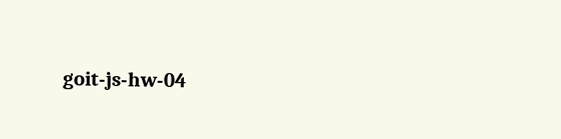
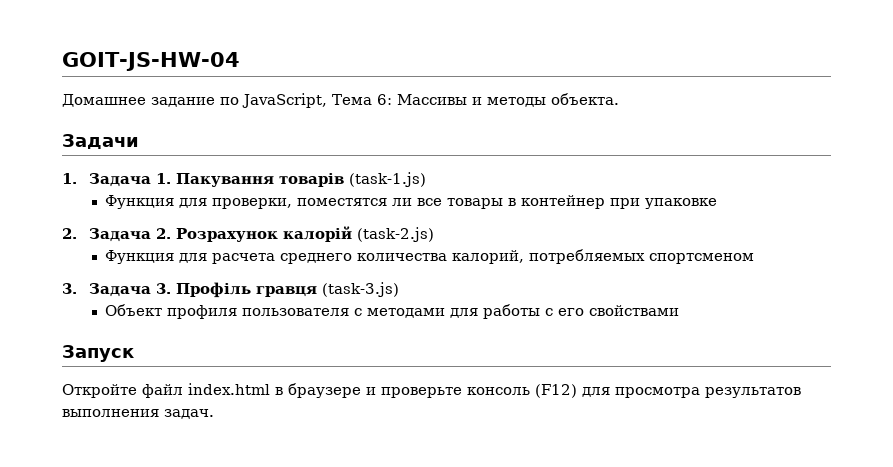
[62,70,187,92] goit-js-hw-04 -> [62,52,240,71] [62,93,619,108] [62,134,139,149] [62,172,426,187] [104,195,717,209] [62,226,434,242] [104,249,754,264] [62,282,399,298] [104,304,679,319] [62,345,134,362] [62,383,801,398] [62,409,214,419] GOIT-JS-HW-04 // Домашнее задание по JavaScript, Тема 6: Массивы и методы объекта. // Задачи // 1. Задача 1. Пакування товарів (task-1.js) // Функция для проверки, поместятся ли все товары в контейнер при упаковке // 2. Задача 2. Розрахунок калорій (task-2.js) // Функция для расчета среднего количества калорий, потребляемых спортсменом // 3. Задача 3. Профіль гравця (task-3.js) // Объект профиля пользователя с методами для работы с его свойствами // Запуск // Откройте файл index.html в браузере и проверьте консоль (F12) для просмотра результатов выполнения задач.

